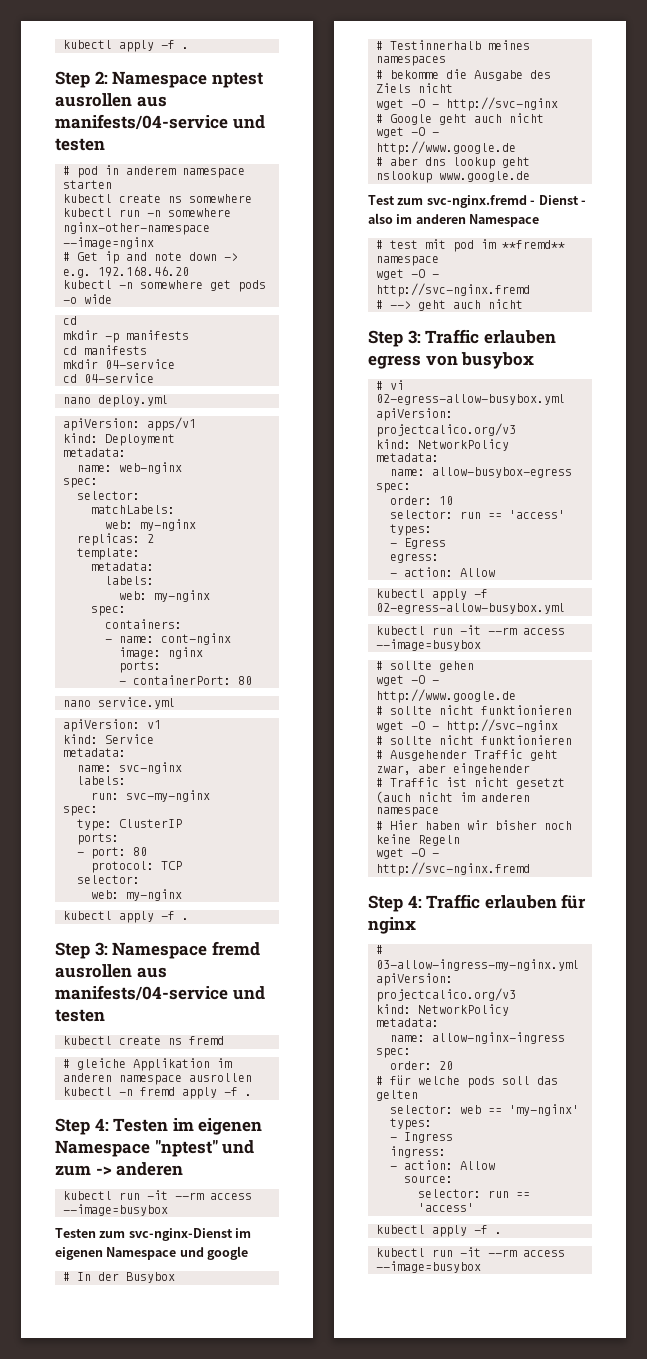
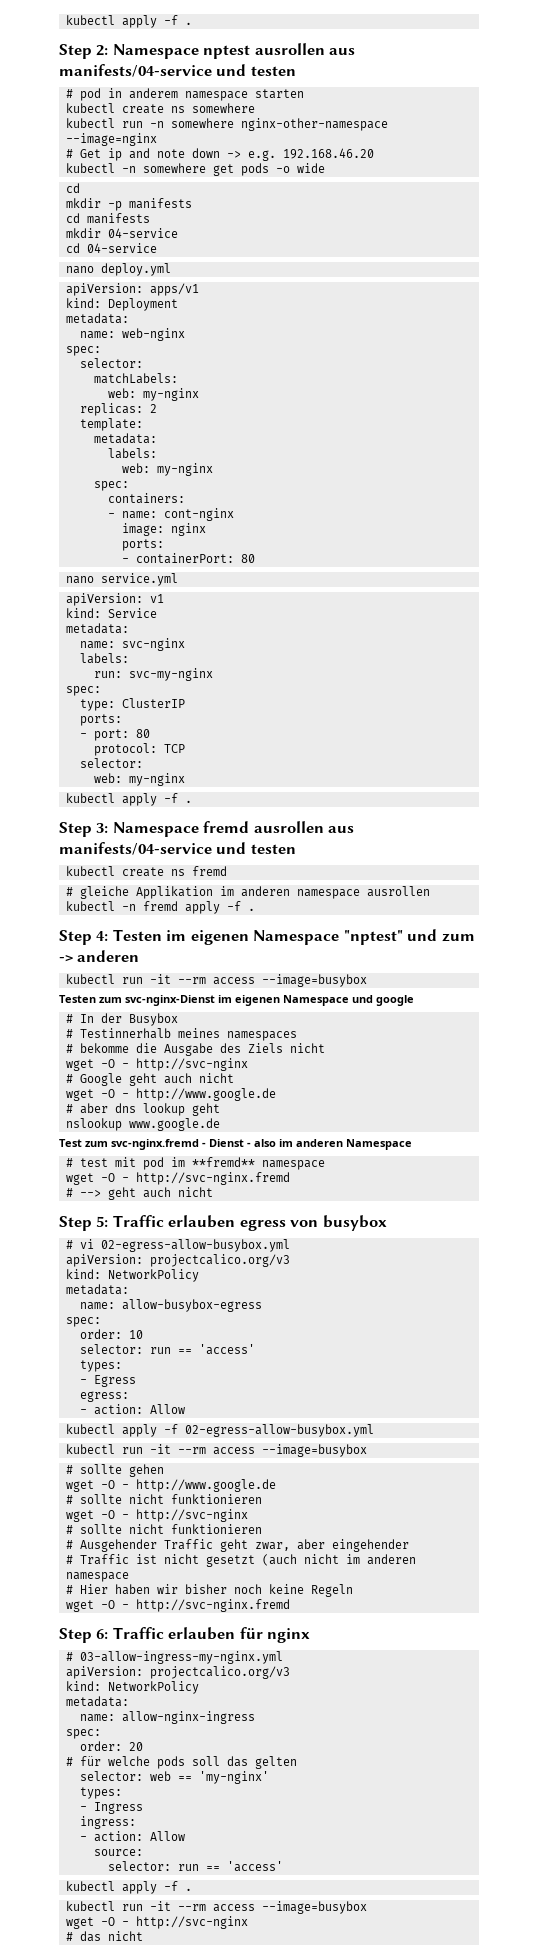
[407,330,421,344] 3: -> [96,1216,109,1227] 5:
[407,895,422,908] 4: -> [96,1629,109,1639] 6:
(481, 1267) none -> [65,1916,248,1929] [65,1931,143,1942] // wget -O - http://svc-nginx // # das nicht

